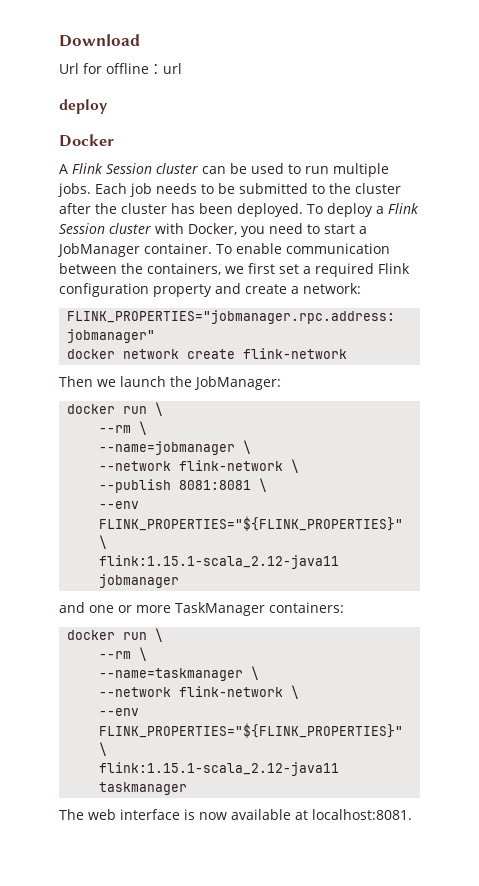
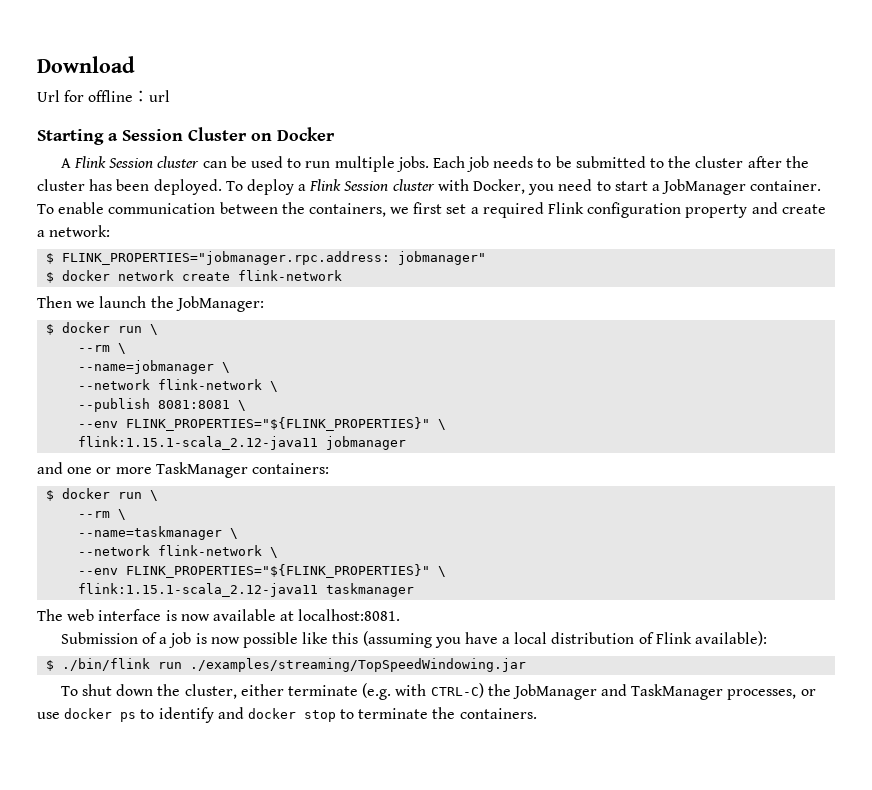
[59,99,108,114] deploy // -> [37,127,272,145] Starting a Session Cluster on
(361, 288) none -> [46,253,55,264] $
(156, 336) none -> [46,272,55,283] $
(281, 383) none -> [46,324,55,335] $
(344, 607) none -> [46,490,55,501] $
(412, 814) none -> [60,631,767,648] [46,658,527,672] [60,683,816,700] [37,707,537,723] // Submission of a job is now possible like this (assuming you have a local distribution of Flink available): // $ ./bin/flink run ./examples/streaming/TopSpeedWindowing.jar // To shut down the cluster, either terminate (e.g. with CTRL-C) the JobManager and TaskManager processes, or use docker ps to identify and docker stop to terminate the containers.

